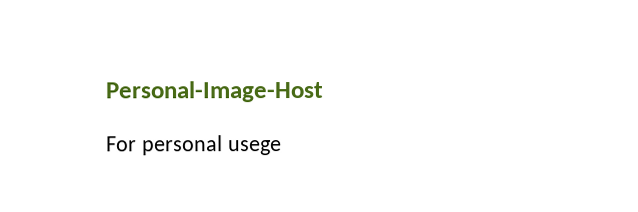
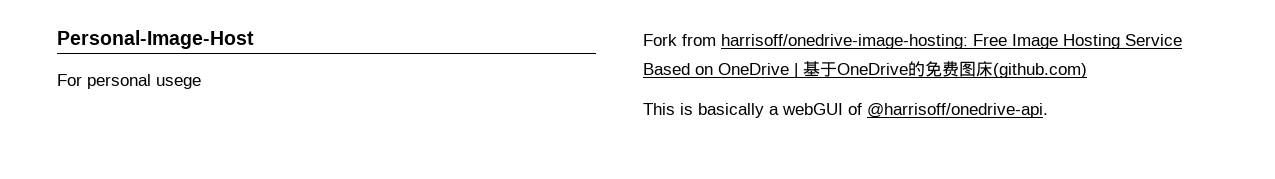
(282, 148) none -> [643,34,1182,49] [643,61,1087,78] [643,103,1048,118] // Fork from harrisoff/onedrive-image-hosting: Free Image Hosting Service Based on OneDrive | 基于OneDrive的免费图床(github.com) // This is basically a webGUI of @harrisoff/onedrive-api.

